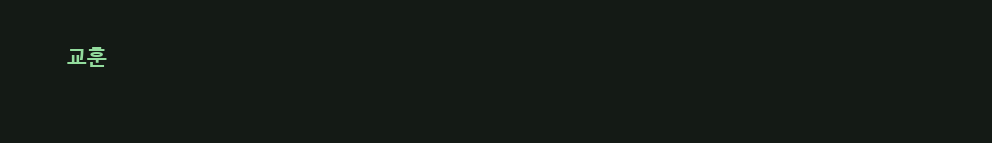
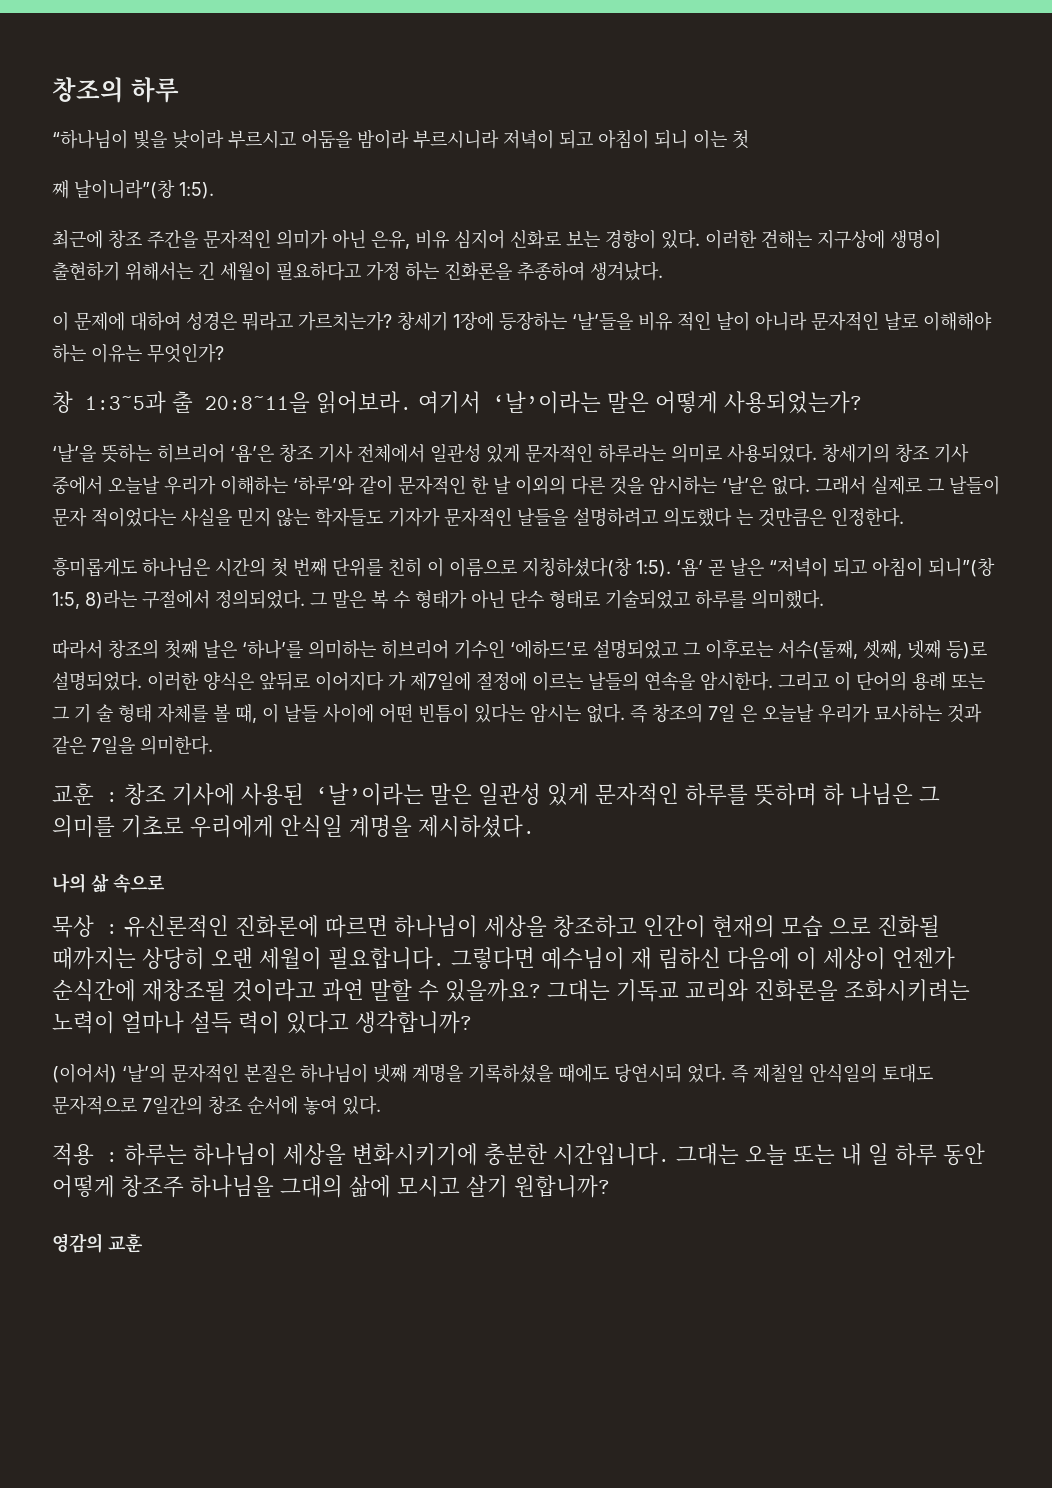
(67, 57) none -> [52,77,179,103] [52,129,749,149] [52,179,214,199] [52,229,941,249] [52,261,663,281] [52,311,992,331] [52,343,224,363] [52,391,862,414] [52,443,969,463] [52,475,1000,495] [52,507,904,527] [52,557,995,577] [52,589,824,609] [52,639,987,659] [52,671,985,691] [52,703,982,723] [52,735,213,755] [52,783,940,806] [52,815,535,838] [52,873,165,893] [52,915,940,938] [52,947,955,970] [52,979,970,1002] [52,1011,472,1034] [52,1063,933,1083] [52,1095,381,1115] [52,1143,985,1166] [52,1175,610,1198] [52,1233,103,1253] 창조의 하루 // “하나님이 빛을 낮이라 부르시고 어둠을 밤이라 부르시니라 저녁이 되고 아침이 되니 이는 첫 // 째 날이니라”(창 1:5). // 최근에 창조 주간을 문자적인 의미가 아닌 은유, 비유 심지어 신화로 보는 경향이 있다. 이러한 견해는 지구상에 생명이 출현하기 위해서는 긴 세월이 필요하다고 가정 하는 진화론을 추종하여 생겨났다. // 이 문제에 대하여 성경은 뭐라고 가르치는가? 창세기 1장에 등장하는 ‘날’들을 비유 적인 날이 아니라 문자적인 날로 이해해야 하는 이유는 무엇인가? // 창 1:3~5과 출 20:8~11을 읽어보라. 여기서 ‘날’이라는 말은 어떻게 사용되었는가? // ‘날’을 뜻하는 히브리어 ‘욤’은 창조 기사 전체에서 일관성 있게 문자적인 하루라는 의미로 사용되었다. 창세기의 창조 기사 중에서 오늘날 우리가 이해하는 ‘하루’와 같이 문자적인 한 날 이외의 다른 것을 암시하는 ‘날’은 없다. 그래서 실제로 그 날들이 문자 적이었다는 사실을 믿지 않는 학자들도 기자가 문자적인 날들을 설명하려고 의도했다 는 것만큼은 인정한다. // 흥미롭게도 하나님은 시간의 첫 번째 단위를 친히 이 이름으로 지칭하셨다(창 1:5). ‘욤’ 곧 날은 “저녁이 되고 아침이 되니”(창 1:5, 8)라는 구절에서 정의되었다. 그 말은 복 수 형태가 아닌 단수 형태로 기술되었고 하루를 의미했다. // 따라서 창조의 첫째 날은 ‘하나’를 의미하는 히브리어 기수인 ‘에하드’로 설명되었고 그 이후로는 서수(둘째, 셋째, 넷째 등)로 설명되었다. 이러한 양식은 앞뒤로 이어지다 가 제7일에 절정에 이르는 날들의 연속을 암시한다. 그리고 이 단어의 용례 또는 그 기 술 형태 자체를 볼 때, 이 날들 사이에 어떤 빈틈이 있다는 암시는 없다. 즉 창조의 7일 은 오늘날 우리가 묘사하는 것과 같은 7일을 의미한다. // 교훈 : 창조 기사에 사용된 ‘날’이라는 말은 일관성 있게 문자적인 하루를 뜻하며 하 나님은 그 의미를 기초로 우리에게 안식일 계명을 제시하셨다. // 나의 삶 속으로 // 묵상 : 유신론적인 진화론에 따르면 하나님이 세상을 창조하고 인간이 현재의 모습 으로 진화될 때까지는 상당히 오랜 세월이 필요합니다. 그렇다면 예수님이 재 림하신 다음에 이 세상이 언젠가 순식간에 재창조될 것이라고 과연 말할 수 있을까요? 그대는 기독교 교리와 진화론을 조화시키려는 노력이 얼마나 설득 력이 있다고 생각합니까? // (이어서) ‘날’의 문자적인 본질은 하나님이 넷째 계명을 기록하셨을 때에도 당연시되 었다. 즉 제칠일 안식일의 토대도 문자적으로 7일간의 창조 순서에 놓여 있다. // 적용 : 하루는 하나님이 세상을 변화시키기에 충분한 시간입니다. 그대는 오늘 또는 내 일 하루 동안 어떻게 창조주 하나님을 그대의 삶에 모시고 살기 원합니까? // 영감의

